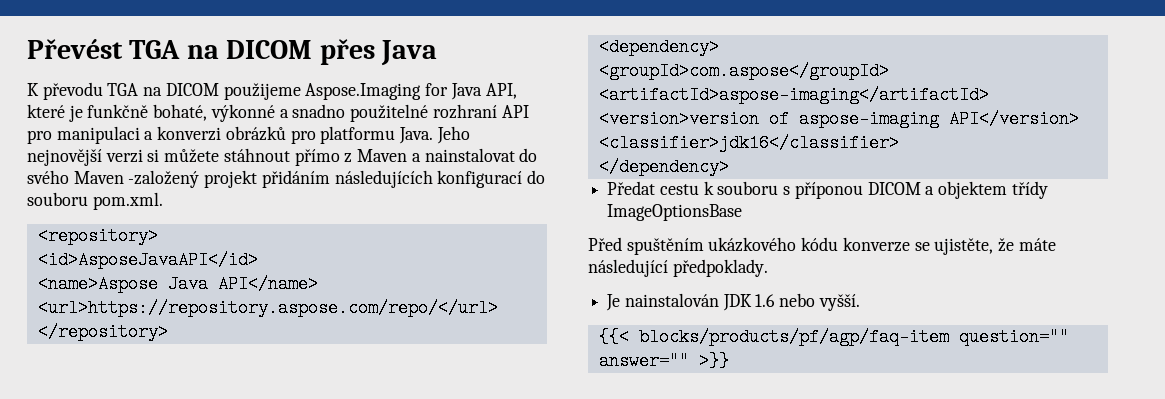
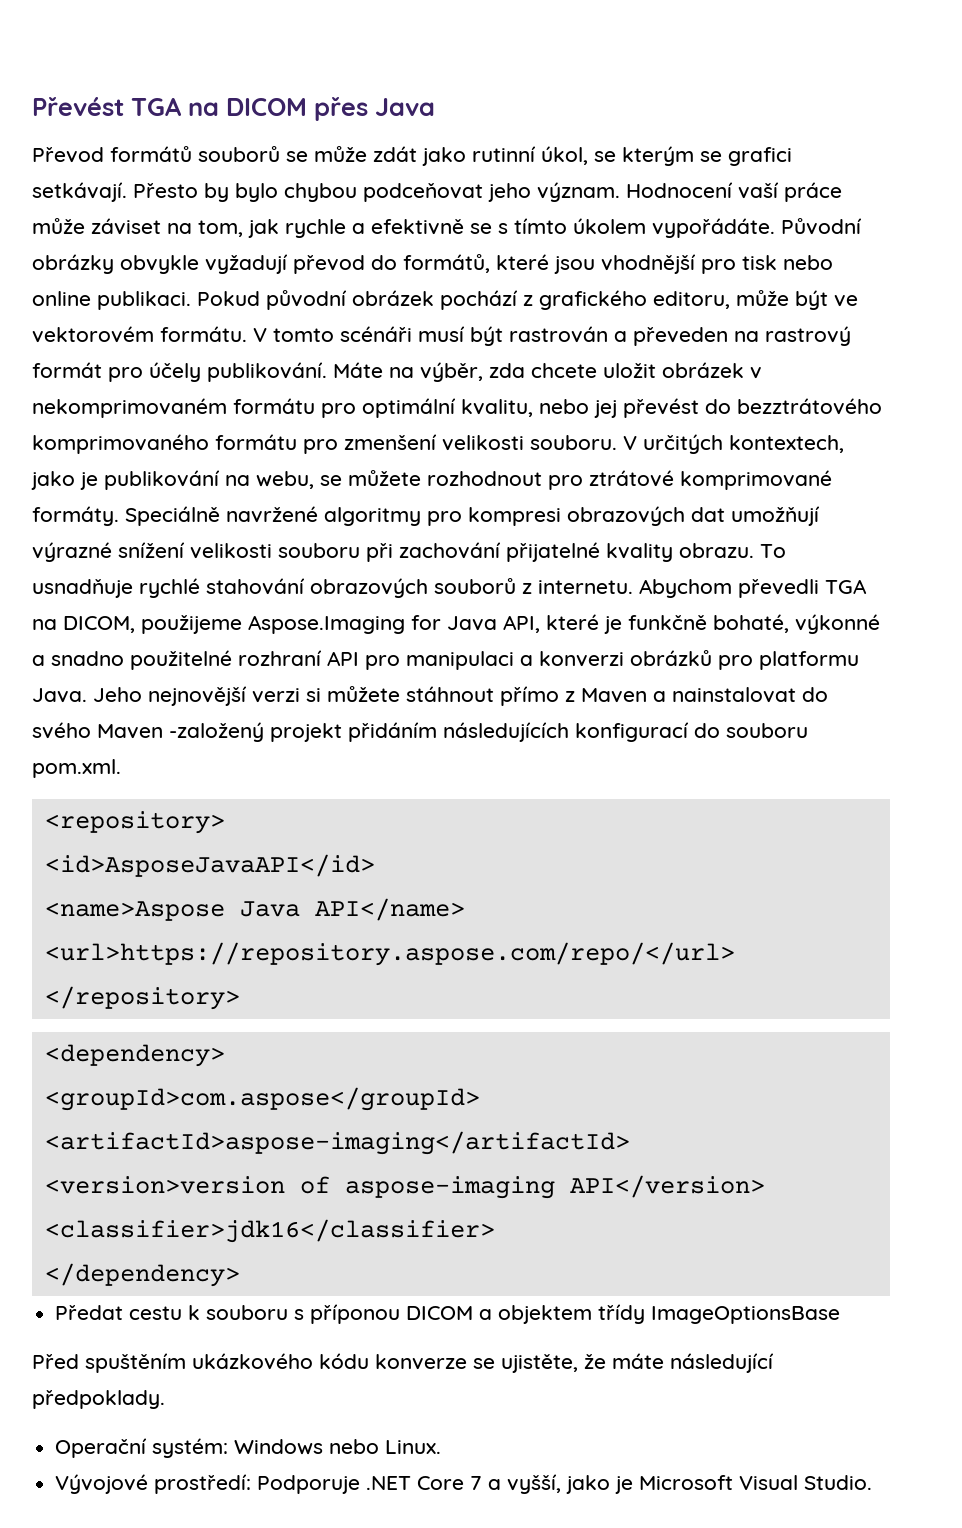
[27,82,219,100] K převodu TGA na DICOM -> [32,146,792,166] [32,182,842,202] [32,218,862,238] [32,254,833,274] [32,290,858,310] [32,326,851,346] [32,362,762,382] [32,398,882,418] [32,434,844,454] [31,470,832,490] [32,506,820,526] [32,542,786,562] [32,578,867,598] [32,616,135,633] Převod formátů souborů se může zdát jako rutinní úkol, se kterým se grafici setkávají. Přesto by bylo chybou podceňovat jeho význam. Hodnocení vaší práce může záviset na tom, jak rychle a efektivně se s tímto úkolem vypořádáte. Původní obrázky obvykle vyžadují převod do formátů, které jsou vhodnější pro tisk nebo online publikaci. Pokud původní obrázek pochází z grafického editoru, může být ve vektorovém formátu. V tomto scénáři musí být rastrován a převeden na rastrový formát pro účely publikování. Máte na výběr, zda chcete uložit obrázek v nekomprimovaném formátu pro optimální kvalitu, nebo jej převést do bezztrátového komprimovaného formátu pro zmenšení velikosti souboru. V určitých kontextech, jako je publikování na webu, se můžete rozhodnout pro ztrátové komprimované formáty. Speciálně navržené algoritmy pro kompresi obrazových dat umožňují výrazné snížení velikosti souboru při zachování přijatelné kvality obrazu. To usnadňuje rychlé stahování obrazových souborů z internetu. Abychom převedli TGA na DICOM,
[606,293,860,311] [598,328,1069,346] [598,352,729,370] Je nainstalován JDK 1.6 nebo vyšší. // {{< blocks/products/pf/agp/faq-item question="" answer="" >}} -> [55,1438,442,1458] [55,1474,873,1494] Operační systém: Windows nebo Linux. // Vývojové prostředí: Podporuje .NET Core 7 a vyšší, jako je Microsoft Visual Studio.

